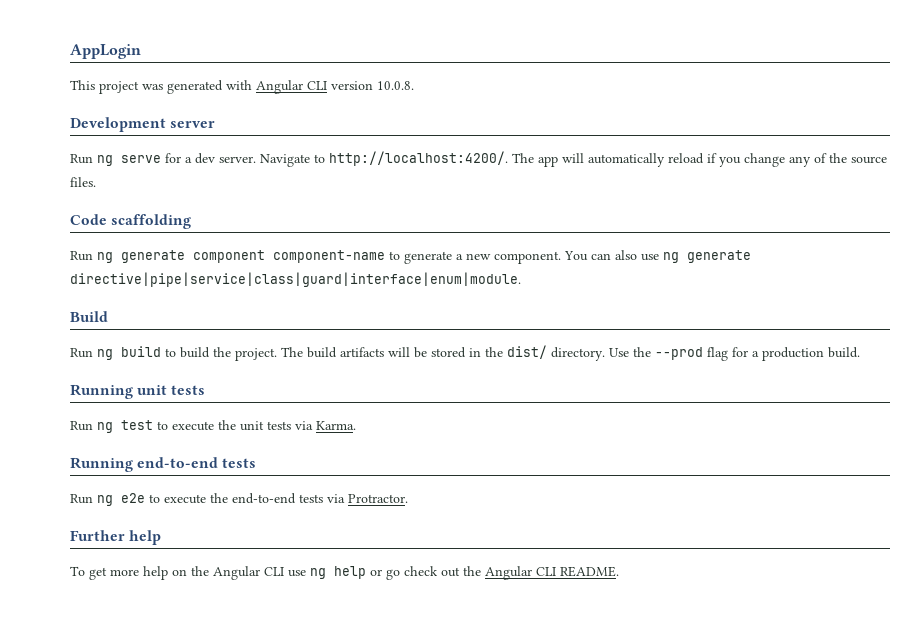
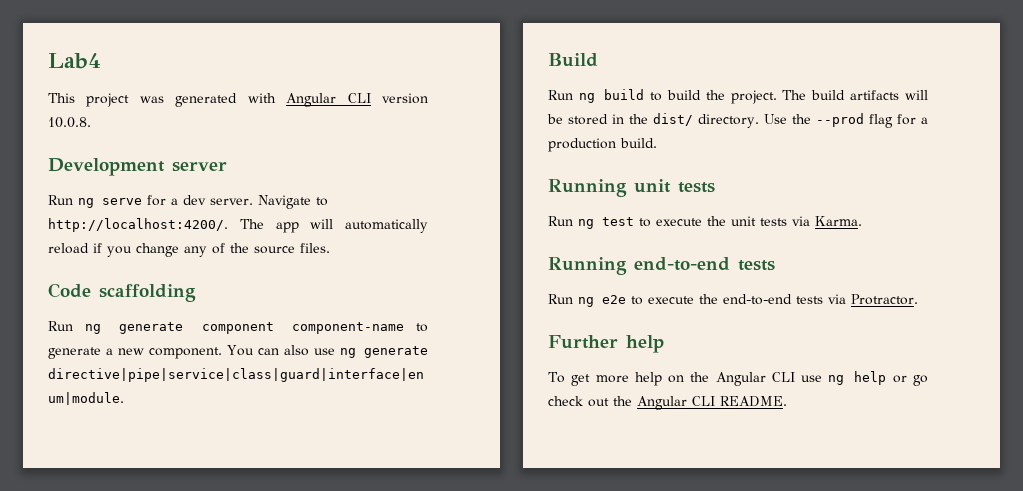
[70,44,141,59] AppLogin -> [48,53,101,69] Lab4

